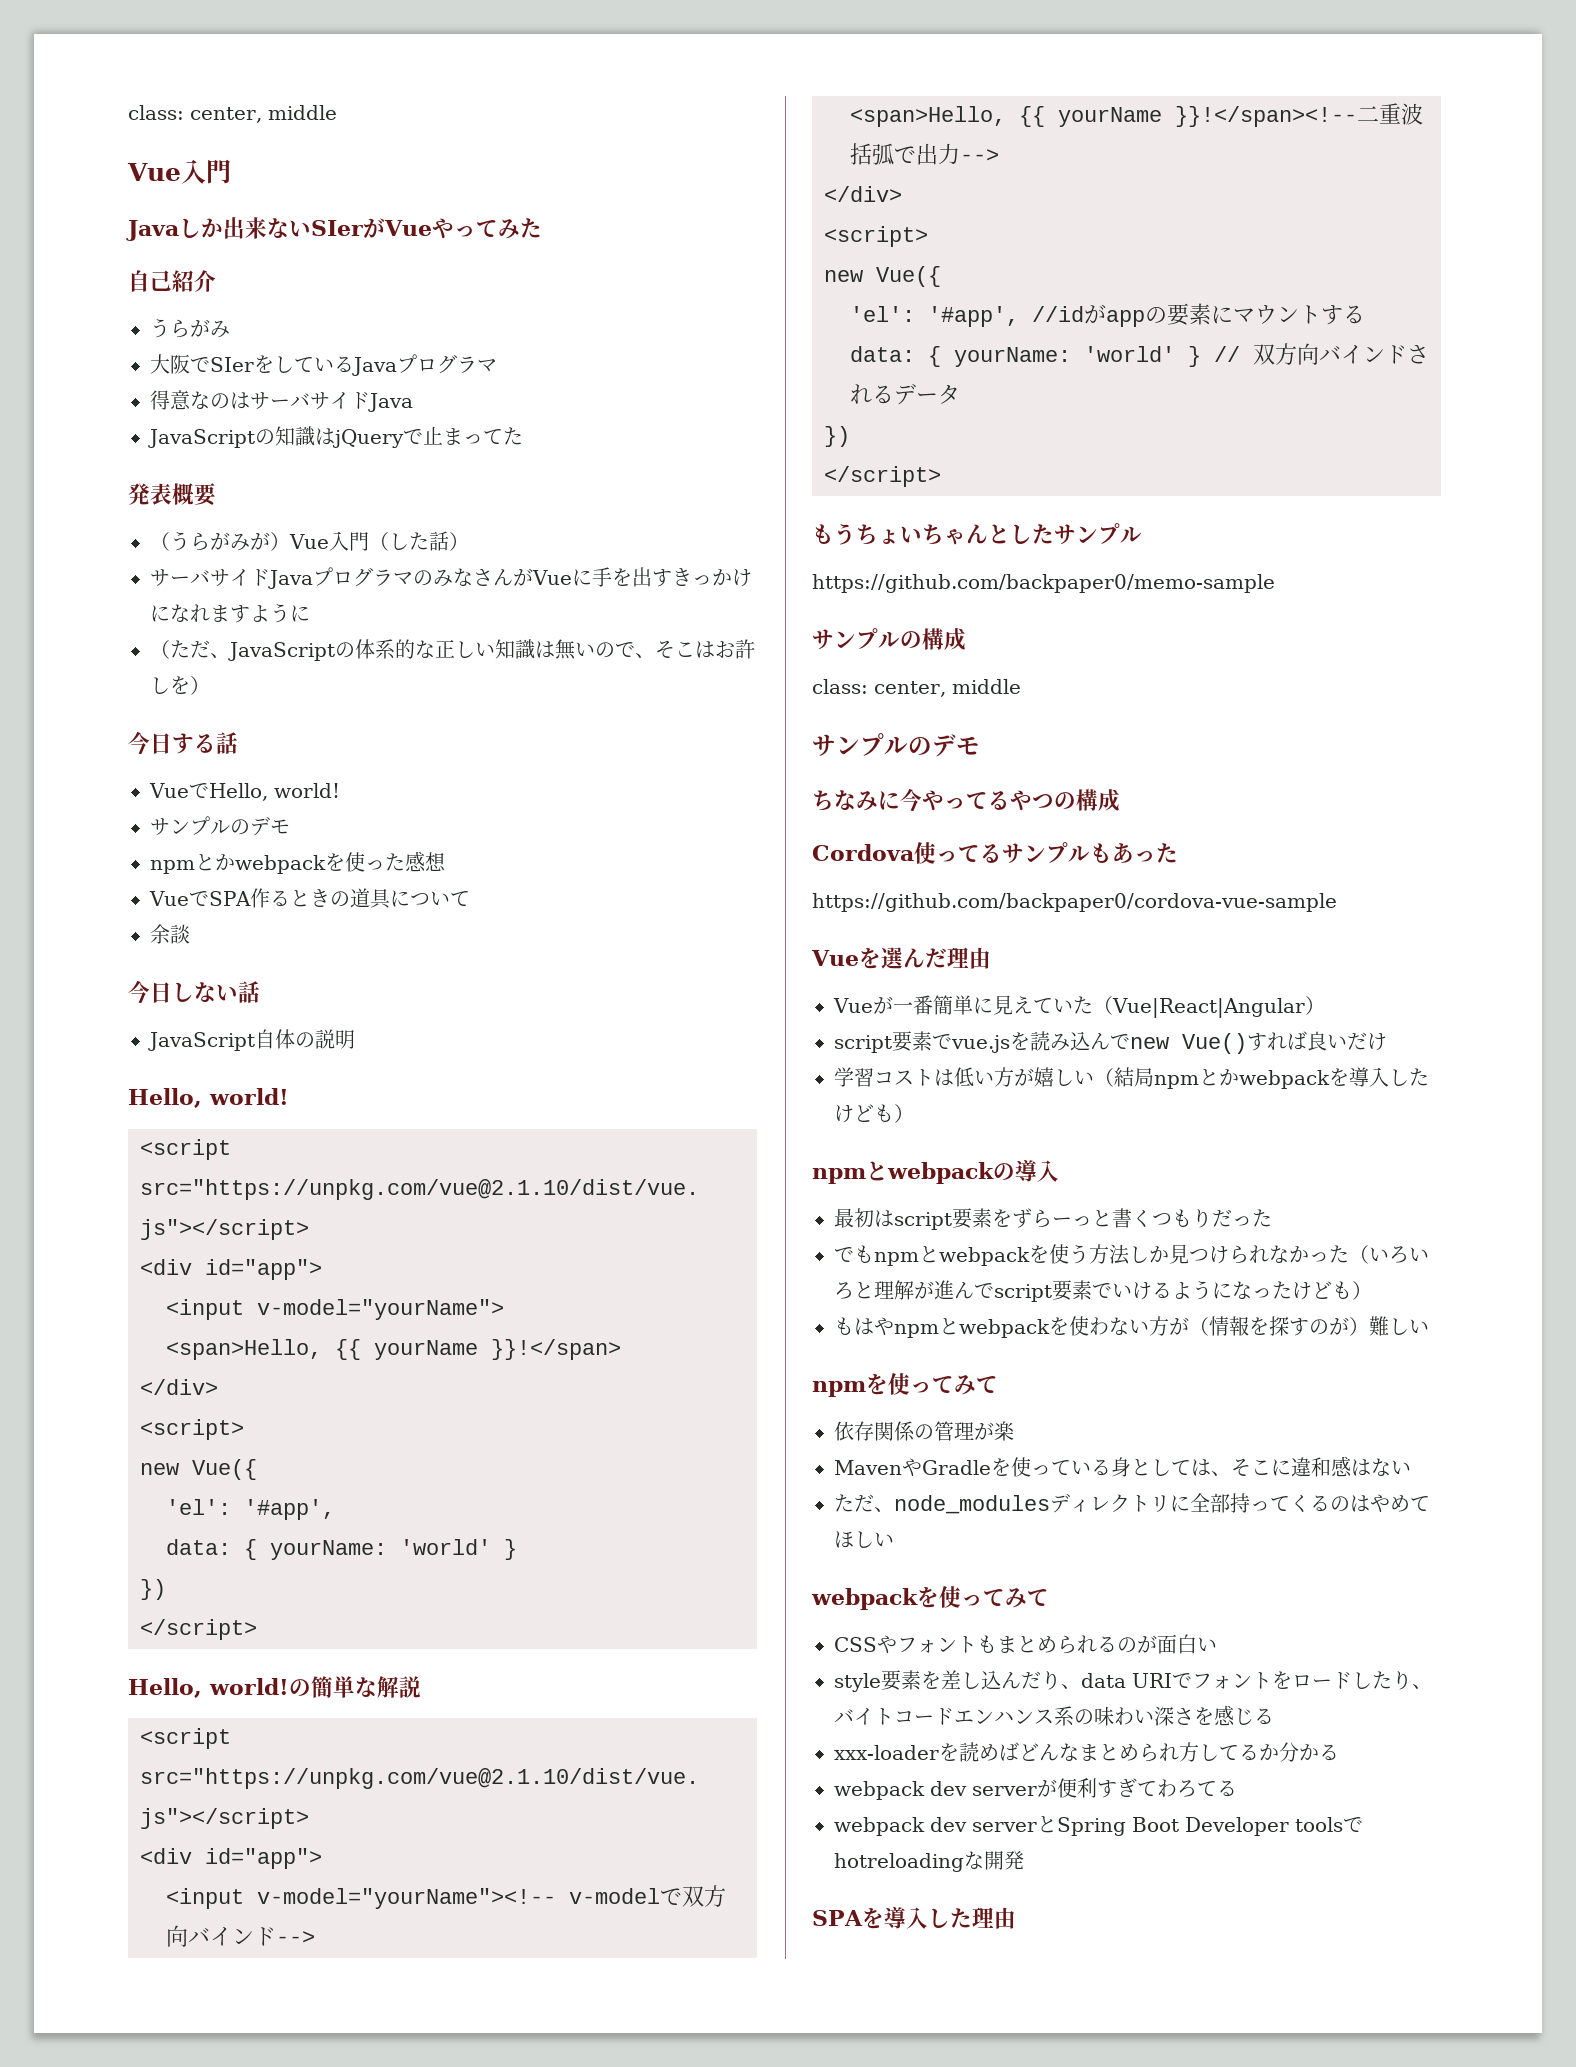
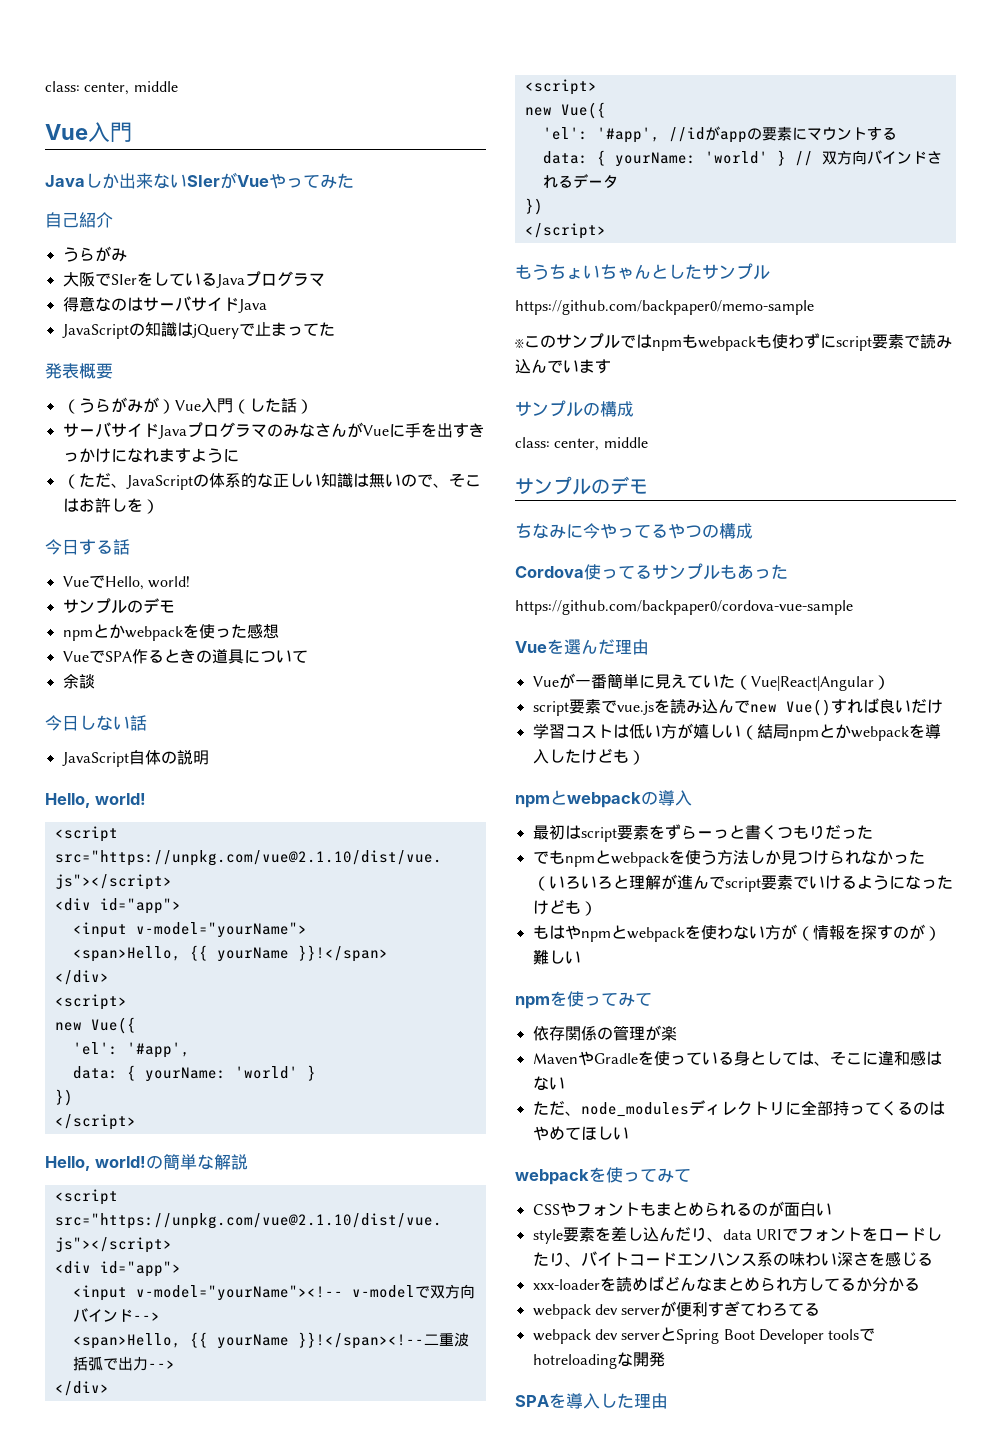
(1275, 583) none -> [515,333,952,351] [515,359,611,374] // ※このサンプルではnpmもwebpackも使わずにscript要素で読み込んでいます

